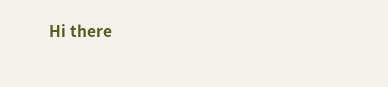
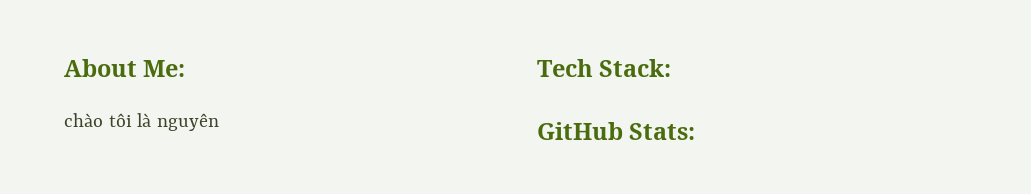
[49,24,113,37] Hi there -> [64,59,186,77] [64,113,220,131] [537,59,672,77] [537,122,696,140] About Me: // chào tôi là nguyên // Tech Stack: // GitHub Stats:

